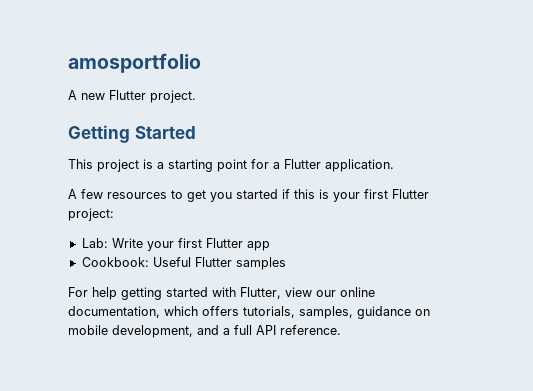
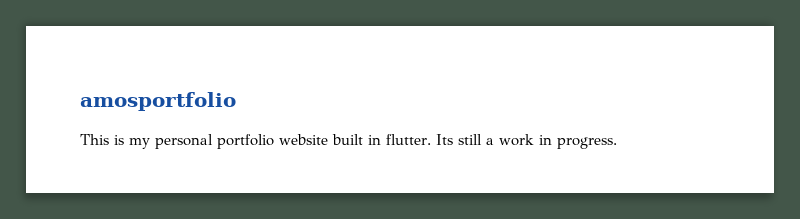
[68,90,196,103] [68,125,196,143] [68,159,394,172] [68,189,429,202] [68,208,114,221] [81,238,270,251] [81,257,286,270] [68,287,375,300] [68,306,430,319] [68,325,341,338] A new Flutter project. // Getting Started // This project is a starting point for a Flutter application. // A few resources to get you started if this is your first Flutter project: // Lab: Write your first Flutter app // Cookbook: Useful Flutter samples // For help getting started with Flutter, view our online documentation, which offers tutorials, samples, guidance on mobile development, and a full API reference. -> [80,134,617,149] This is my personal portfolio website built in flutter. Its still a work in progress.

